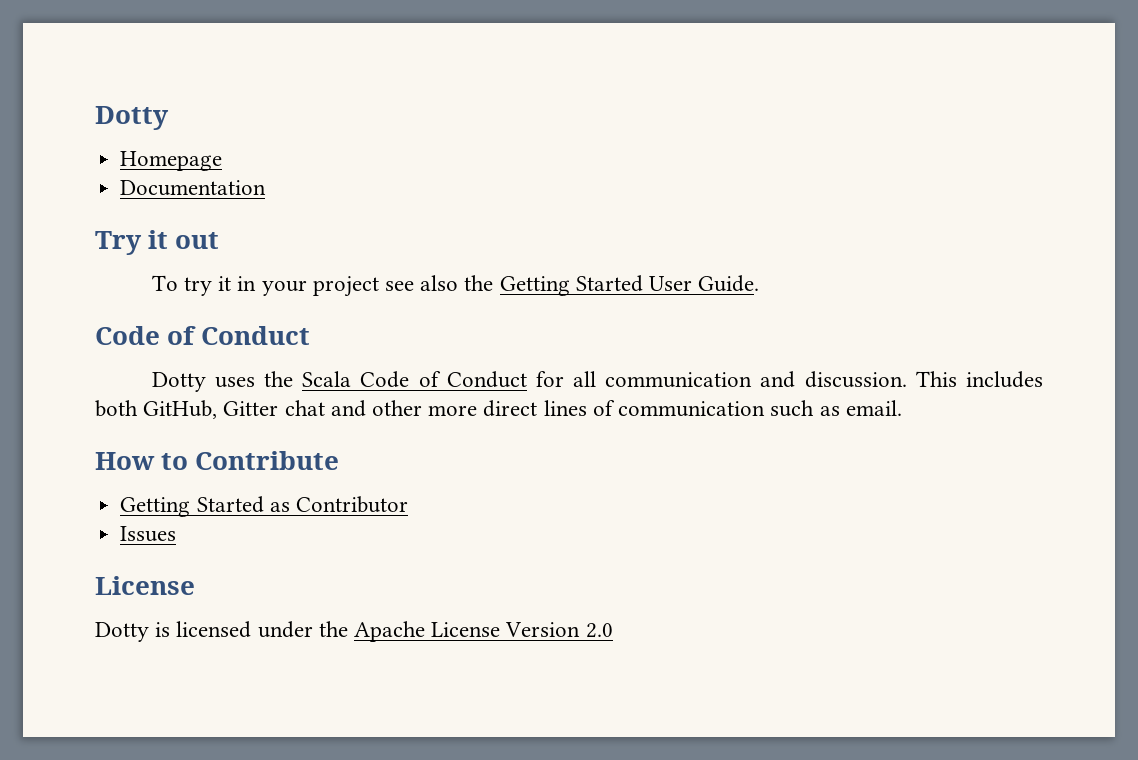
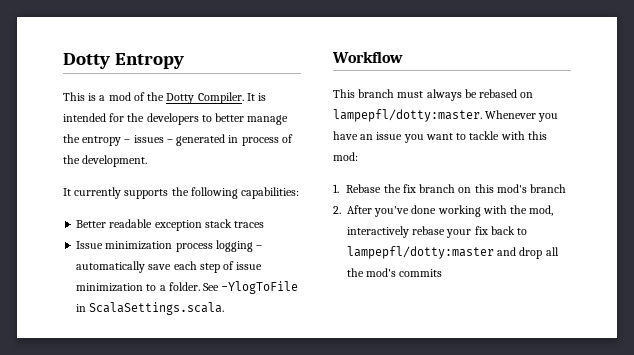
[95,106,169,130] [120,151,223,171] [120,180,267,196] [95,230,220,255] [151,275,760,297] [95,326,311,345] [151,371,1044,392] [95,400,902,419] [95,451,340,470] [120,496,408,517] [120,526,177,542] [95,576,195,595] [95,621,613,642] Dotty // Homepage // Documentation // Try it out // To try it in your project see also the Getting Started User Guide. // Code of Conduct // Dotty uses the Scala Code of Conduct for all communication and discussion. This includes both GitHub, Gitter chat and other more direct lines of communication such as email. // How to Contribute // Getting Started as Contributor // Issues // License // Dotty is licensed under the Apache License Version 2.0 -> [63,53,184,69] [63,92,267,104] [63,113,289,125] [63,134,293,146] [63,155,148,167] [63,187,300,199] [76,219,265,231] [76,240,263,252] [76,261,263,273] [76,281,299,294] [76,302,225,315] [332,51,403,63] [333,89,534,101] [333,109,559,122] [333,131,547,143] [333,152,358,161] [333,184,567,193] [333,205,554,217] [347,226,528,238] [347,246,559,259] [347,268,443,277] Dotty Entropy // This is a mod of the Dotty Compiler. It is intended for the developers to better manage the entropy – issues – generated in process of the development. // It currently supports the following capabilities: // Better readable exception stack traces // Issue minimization process logging – automatically save each step of issue minimization to a folder. See -YlogToFile in ScalaSettings.scala. // Workflow // This branch must always be rebased on lampepfl/dotty:master. Whenever you have an issue you want to tackle with this mod: // 1. Rebase the fix branch on this mod's branch // 2. After you've done working with the mod, interactively rebase your fix back to lampepfl/dotty:master and drop all the mod's commits

